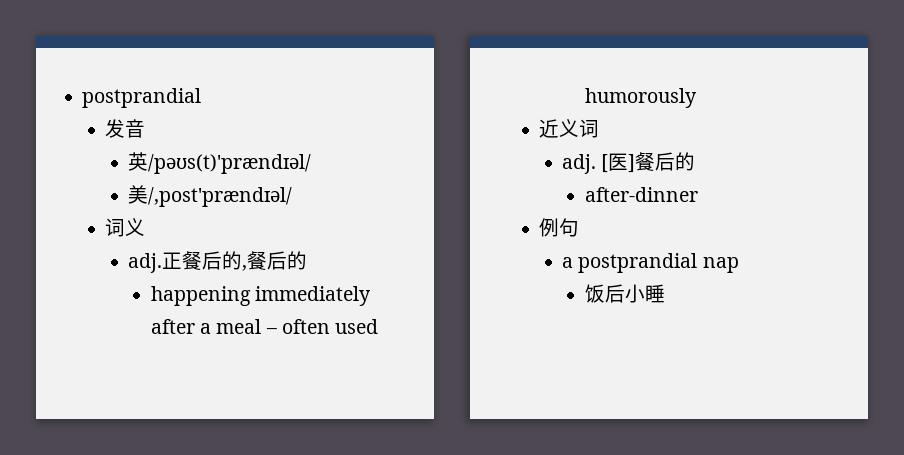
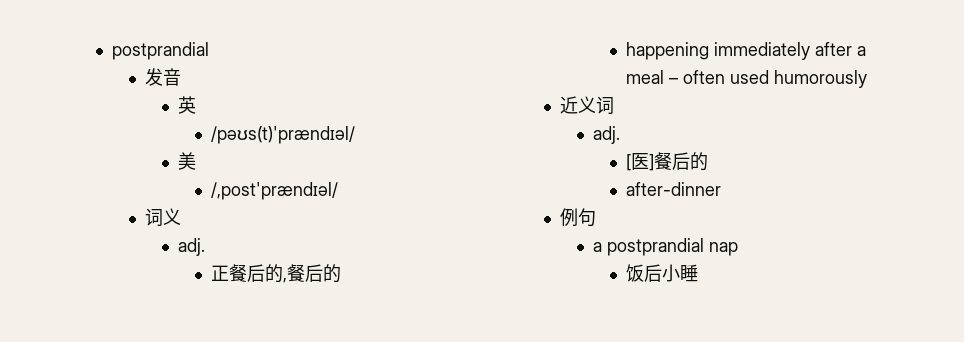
(149, 161) none -> (196, 105) //
(149, 194) none -> (196, 161) //
(163, 263) none -> (205, 247) //
(597, 164) none -> (620, 135) //

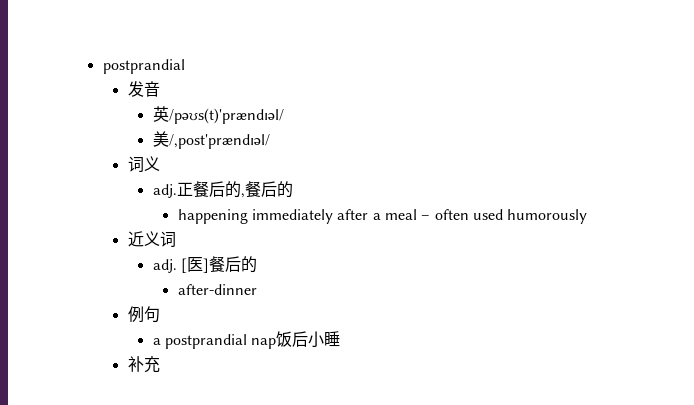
(196, 105) // -> (169, 114) none
(196, 161) // -> (169, 139) none
(205, 247) // -> (177, 191) none
(620, 135) // -> (177, 266) none
(738, 249) // -> (277, 343) none
(698, 273) none -> [127,356,160,373] // 补充

